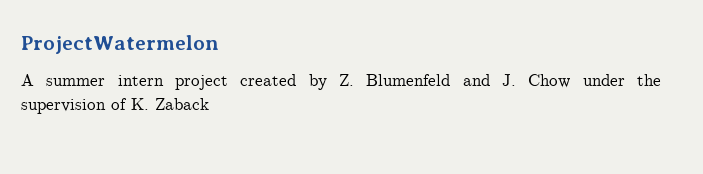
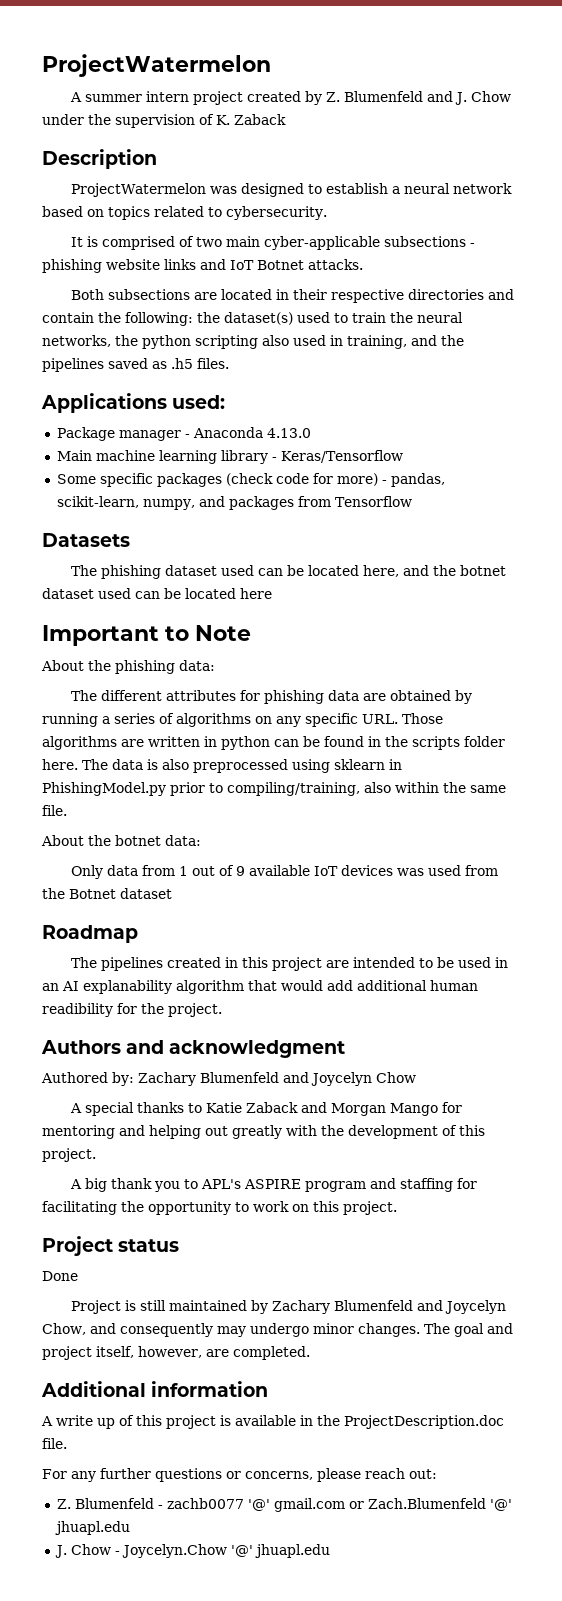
(209, 104) none -> [42,149,157,169] [71,183,513,197] [42,206,327,220] [71,236,476,250] [42,259,363,273] [71,289,515,303] [42,312,463,326] [42,335,464,349] [42,358,229,372] [41,393,226,413] [56,427,311,441] [56,450,403,464] [56,473,445,487] [56,496,412,510] [42,533,130,547] [71,565,507,579] [42,588,272,599] [42,625,251,646] [41,660,215,674] [71,690,473,704] [42,713,443,727] [42,736,505,750] [42,759,402,773] [42,782,506,796] [42,805,67,816] [41,835,201,846] [71,865,499,879] [42,888,172,899] [42,925,138,943] [71,957,509,971] [42,980,478,994] [42,1003,222,1017] [41,1040,346,1058] [41,1072,416,1086] [70,1102,463,1116] [42,1125,485,1139] [42,1148,96,1162] [70,1178,478,1192] [42,1201,397,1215] [42,1236,180,1256] [42,1271,78,1281] [71,1300,507,1314] [42,1323,513,1337] [42,1346,310,1360] [41,1381,269,1397] [41,1415,504,1429] [42,1438,67,1449] [42,1468,437,1482] [56,1498,512,1512] [54,1521,130,1535] [54,1544,330,1558] // Description // ProjectWatermelon was designed to establish a neural network based on topics related to cybersecurity. // It is comprised of two main cyber-applicable subsections - phishing website links and IoT Botnet attacks. // Both subsections are located in their respective directories and contain the following: the dataset(s) used to train the neural networks, the python scripting also used in training, and the pipelines saved as .h5 files. // Applications used: // Package manager - Anaconda 4.13.0 // Main machine learning library - Keras/Tensorflow // Some specific packages (check code for more) - pandas, scikit-learn, numpy, and packages from Tensorflow // Datasets // The phishing dataset used can be located here, and the botnet dataset used can be located here // Important to Note // About the phishing data: // The different attributes for phishing data are obtained by running a series of algorithms on any specific URL. Those algorithms are written in python can be found in the scripts folder here. The data is also preprocessed using sklearn in PhishingModel.py prior to compiling/training, also within the same file. // About the botnet data: // Only data from 1 out of 9 available IoT devices was used from the Botnet dataset // Roadmap // The pipelines created in this project are intended to be used in an AI explanability algorithm that would add additional human readibility for the project. // Authors and acknowledgment // Authored by: Zachary Blumenfeld and Joycelyn Chow // A special thanks to Katie Zaback and Morgan Mango for mentoring and helping out greatly with the development of this project. // A big thank you to APL's ASPIRE program and staffing for facilitating the opportunity to work on this project. // Project status // Done // Project is still maintained by Zachary Blumenfeld and Joycelyn Chow, and consequently may undergo minor changes. The goal and project itself, however, are completed. // Additional information // A write up of this project is available in the ProjectDescription.doc file. // For any further questions or concerns, please reach out: // Z. Blumenfeld - zachb0077 '@' gmail.com or Zach.Blumenfeld '@' jhuapl.edu // J. Chow - Joycelyn.Chow '@' jhuapl.edu

